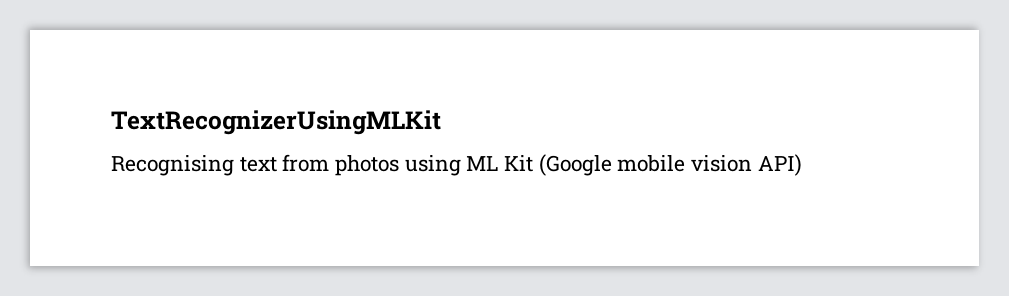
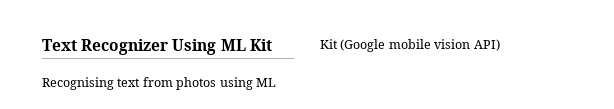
[111,110,441,135] TextRecognizerUsingMLKit -> [42,39,272,55] Text Recognizer Using ML Kit

